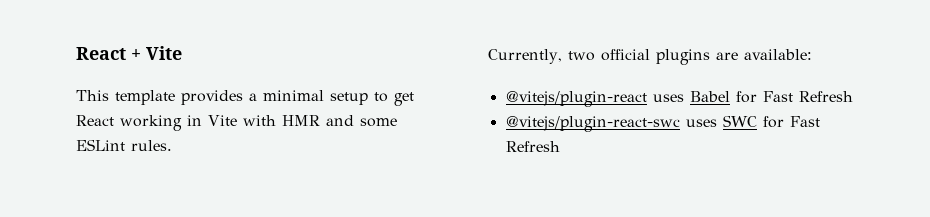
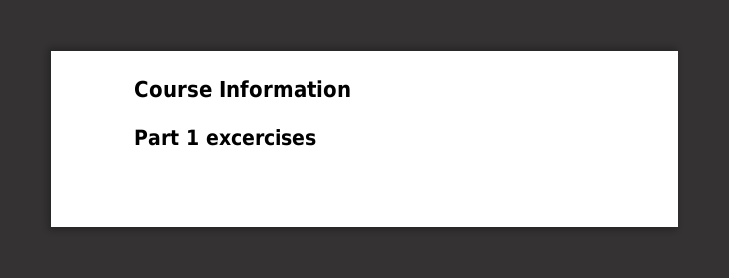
[76,46,182,60] [76,90,414,106] [76,115,397,131] [76,139,172,151] [488,49,812,65] [505,91,853,107] [505,115,820,132] [505,141,560,152] React + Vite // This template provides a minimal setup to get React working in Vite with HMR and some ESLint rules. // Currently, two official plugins are available: // @vitejs/plugin-react uses Babel for Fast Refresh // @vitejs/plugin-react-swc uses SWC for Fast Refresh -> [134,80,351,98] [134,129,316,146] Course Information // Part 1 excercises

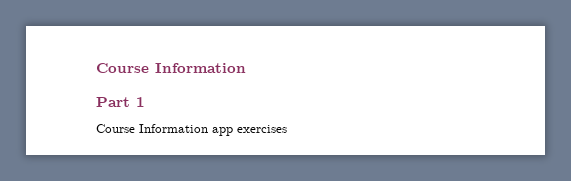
[206,129,316,146] excercises -> [96,124,287,136] // Course Information app exercises

